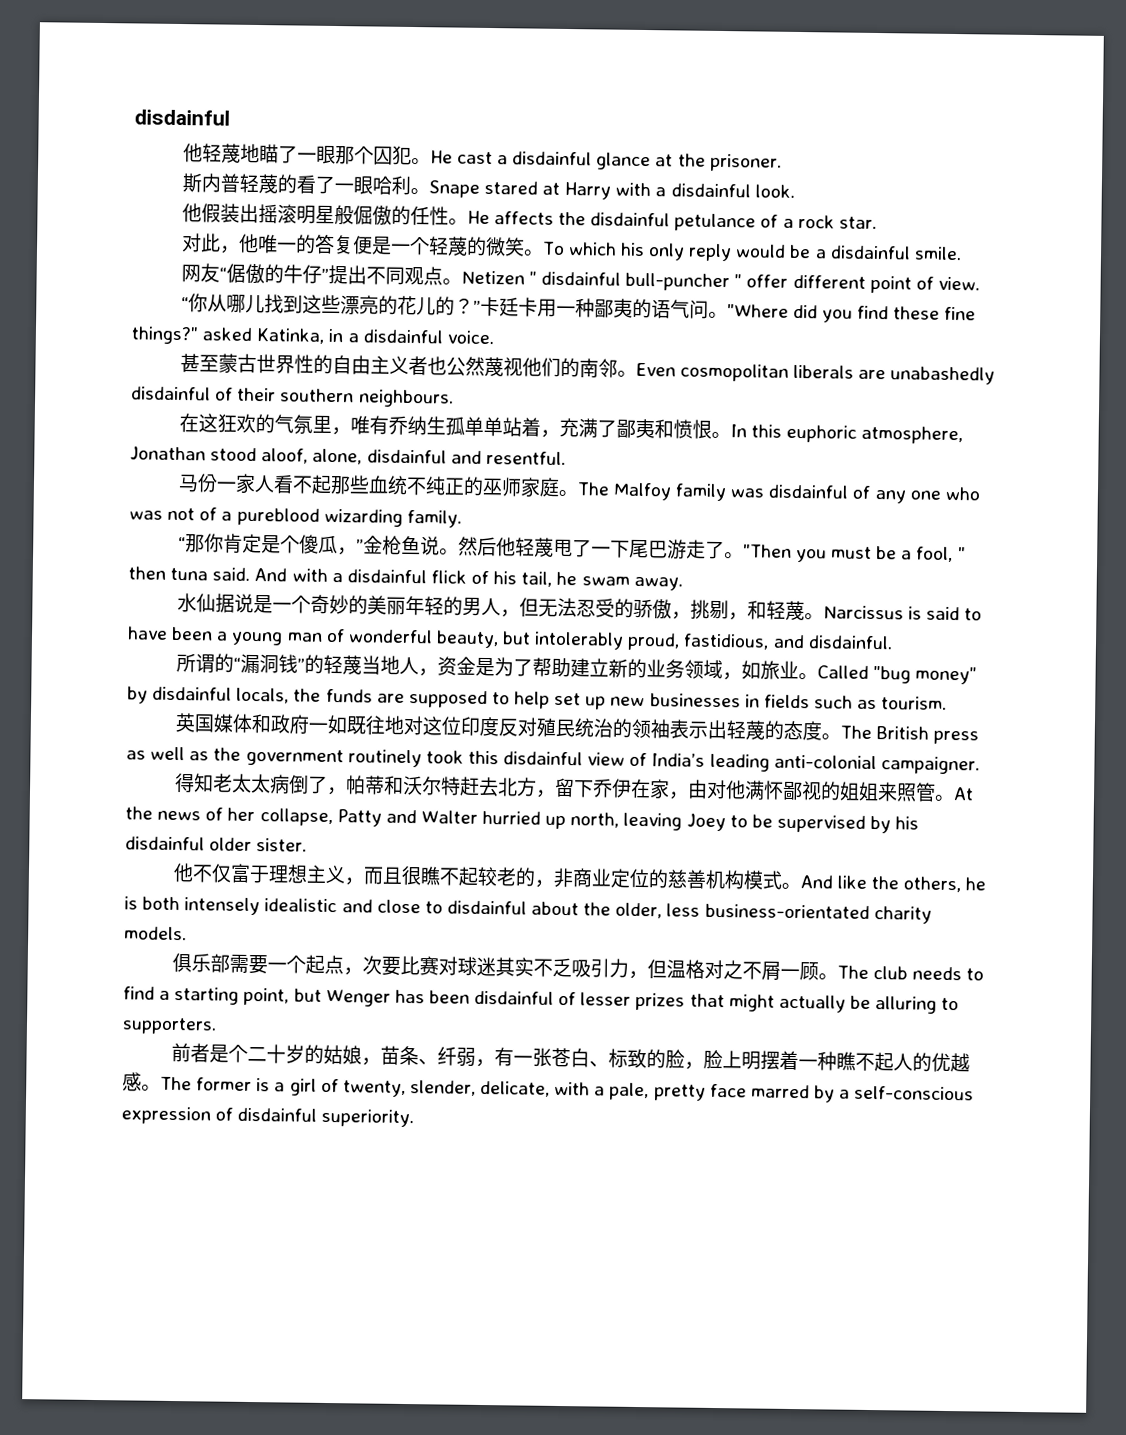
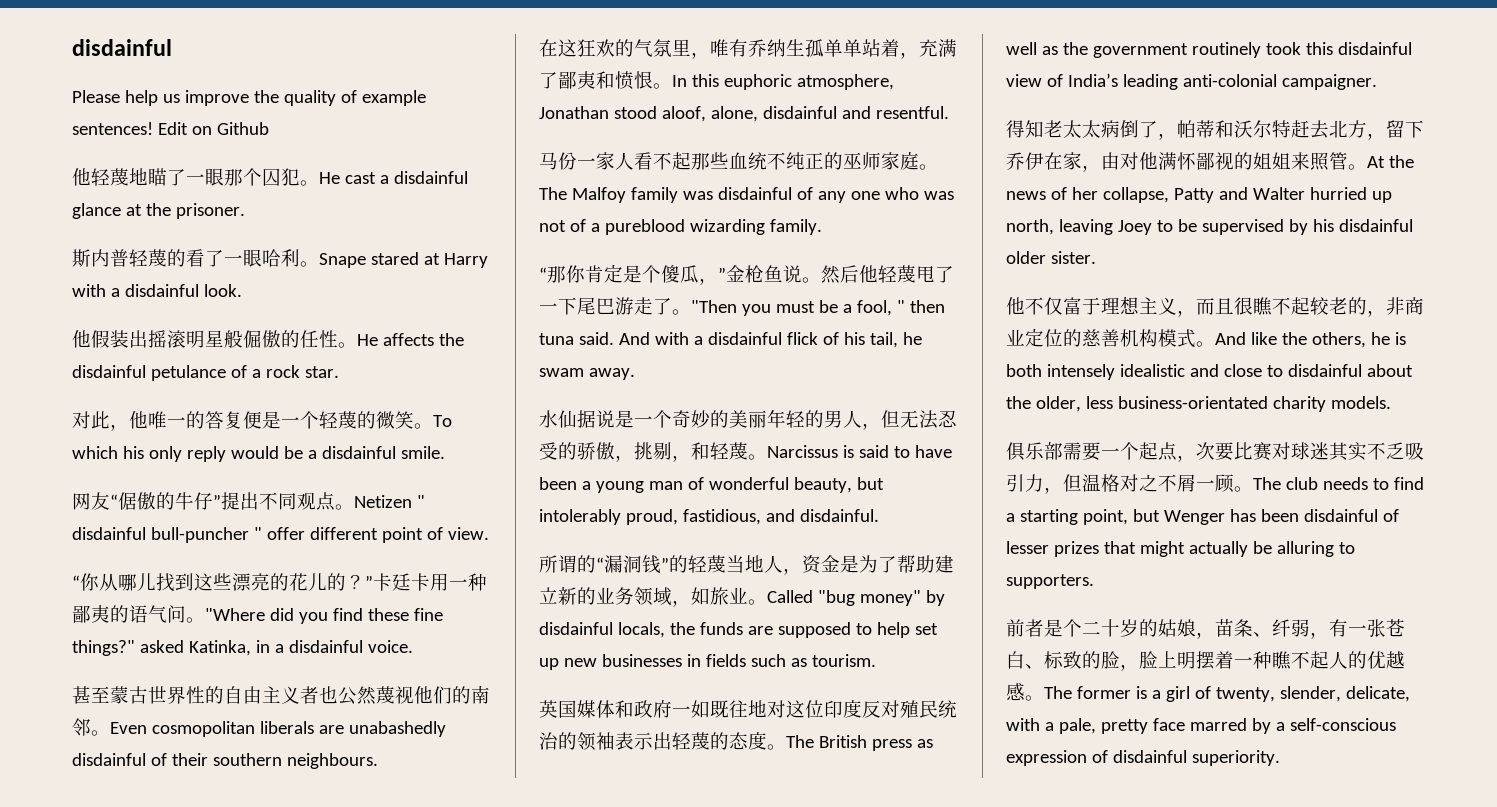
[134,109,230,126] disdainful -> [72,39,172,56] [72,90,426,106] [72,122,269,135] disdainful // Please help us improve the quality of example sentences! Edit on Github

